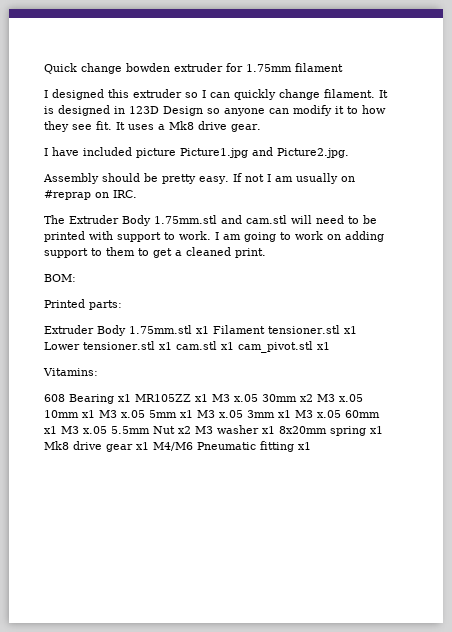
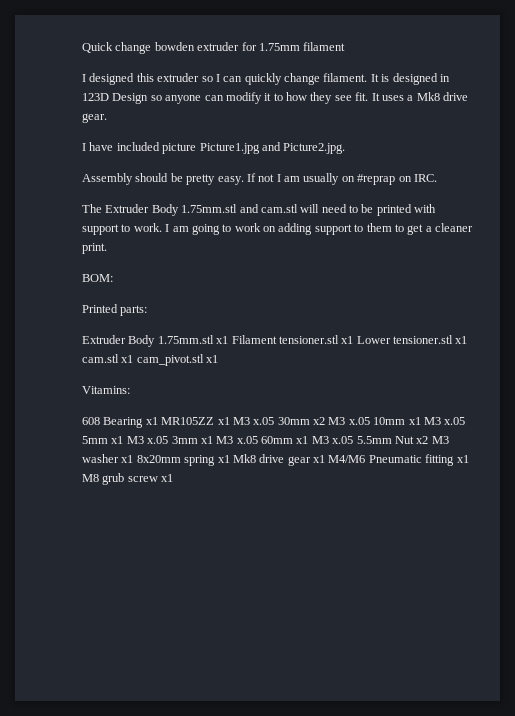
[186,247,231,256] cleaned -> [435,223,473,232] cleaner
(311, 446) none -> [82,473,174,485] M8 grub screw x1

